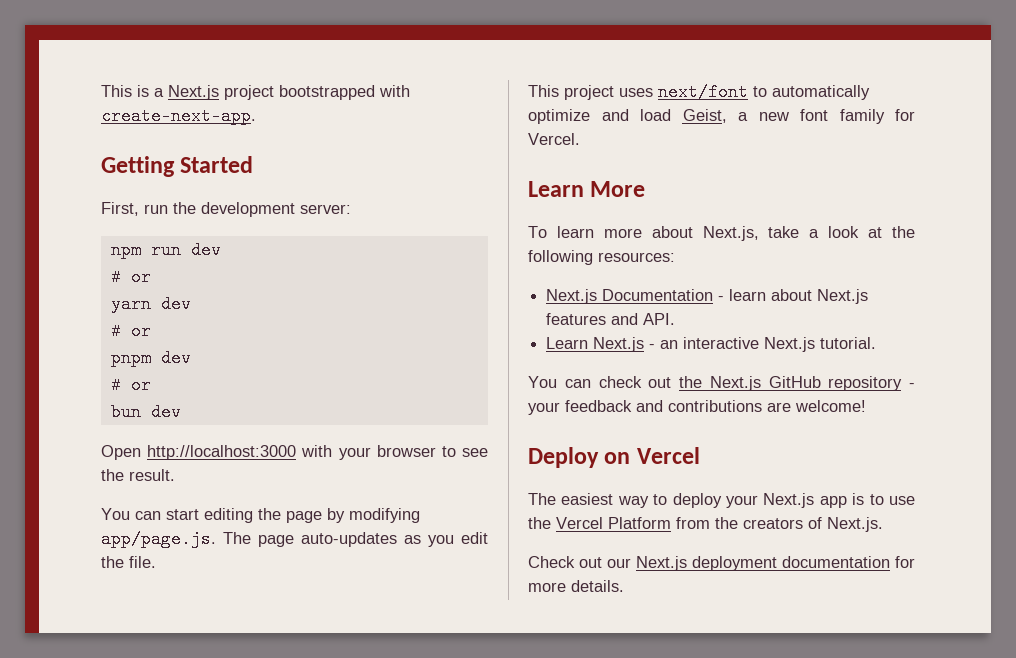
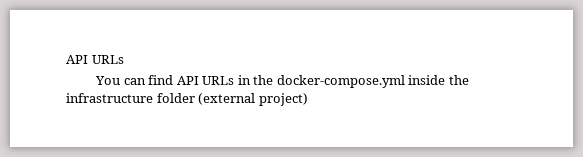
[101,85,410,100] [101,107,256,125] [101,156,254,177] [101,202,351,217] [110,241,221,259] [110,268,151,286] [110,295,191,313] [110,322,151,340] [110,349,191,367] [110,376,151,394] [110,403,181,421] [101,445,489,460] [101,469,175,481] [101,508,420,523] [101,530,488,548] [101,556,156,568] [528,83,870,101] [528,109,915,124] [528,133,580,145] [528,181,646,197] [528,226,916,241] [528,250,675,265] [546,289,869,304] [546,313,676,325] [546,337,877,352] [528,376,915,391] [528,400,866,415] [528,447,700,468] [528,493,915,508] [528,517,883,532] [528,556,915,571] [528,580,624,592] This is a Next.js project bootstrapped with create-next-app. // Getting Started // First, run the development server: // npm run dev // # or // yarn dev // # or // pnpm dev // # or // bun dev // Open http://localhost:3000 with your browser to see the result. // You can start editing the page by modifying app/page.js. The page auto-updates as you edit the file. // This project uses next/font to automatically optimize and load Geist, a new font family for Vercel. // Learn More // To learn more about Next.js, take a look at the following resources: // Next.js Documentation - learn about Next.js features and API. // Learn Next.js - an interactive Next.js tutorial. // You can check out the Next.js GitHub repository - your feedback and contributions are welcome! // Deploy on Vercel // The easiest way to deploy your Next.js app is to use the Vercel Platform from the creators of Next.js. // Check out our Next.js deployment documentation for more details. -> [66,55,124,64] [94,75,469,88] [66,93,308,106] API URLs // You can find API URLs in the docker-compose.yml inside the infrastructure folder (external project)

